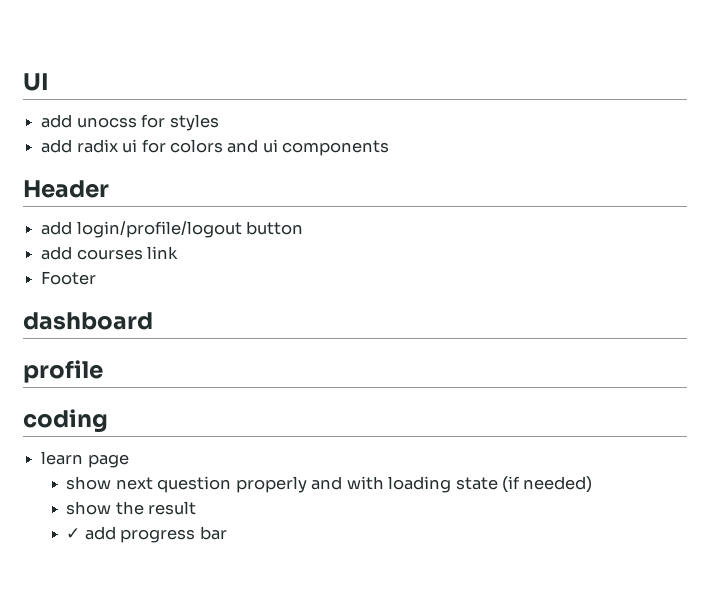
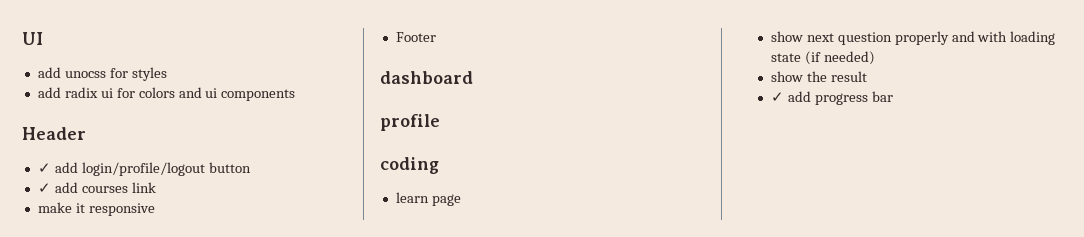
(109, 189) none -> [37,163,51,173] ✓
(304, 228) none -> [37,183,51,193] ✓
(179, 252) none -> [37,202,155,216] // make it responsive

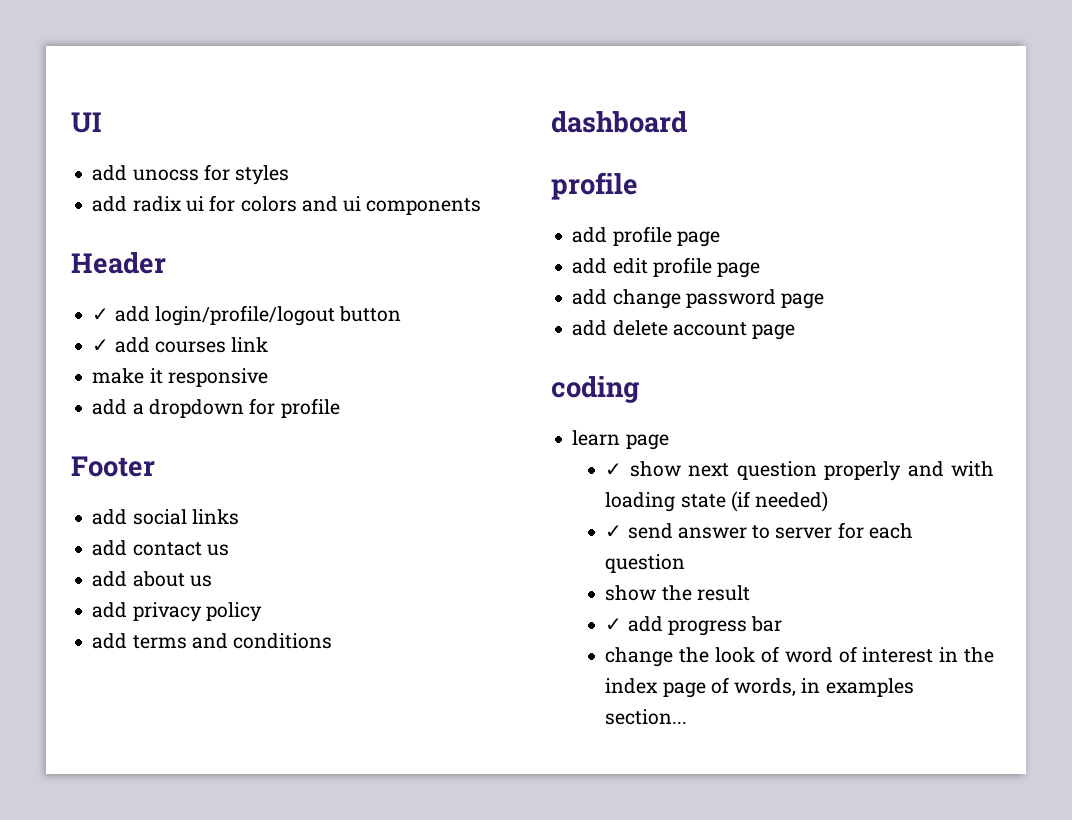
[395,32,436,42] [380,71,473,84] [380,114,440,131] Footer // dashboard // profile -> [92,398,340,418] [71,456,155,477] [92,509,239,525] [92,540,229,556] [92,571,212,587] [92,602,262,622] [92,633,333,649] [551,111,687,133] [551,172,638,200] [572,226,720,247] [572,257,761,278] [572,289,825,309] [572,320,796,340] add a dropdown for profile // Footer // add social links // add contact us // add about us // add privacy policy // add terms and conditions // dashboard // profile // add profile page // add edit profile page // add change password page // add delete account page
(461, 200) none -> [605,463,623,476] ✓
(875, 58) none -> [605,522,913,539] [605,554,686,573] // ✓ send answer to server for each question
(893, 96) none -> [605,646,994,667] [605,677,914,698] [605,709,688,725] // change the look of word of interest in the index page of words, in examples section...

